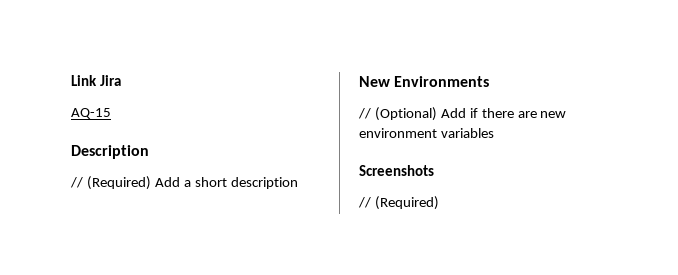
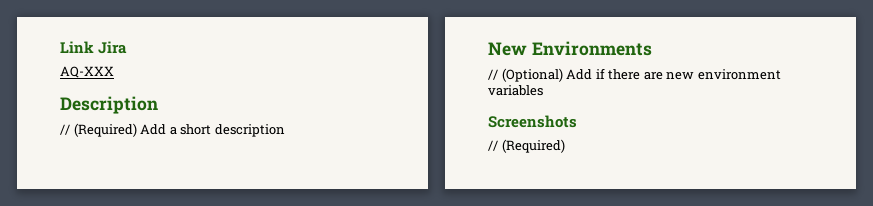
[71,108,111,119] AQ-15 -> [60,66,114,78] AQ-XXX

